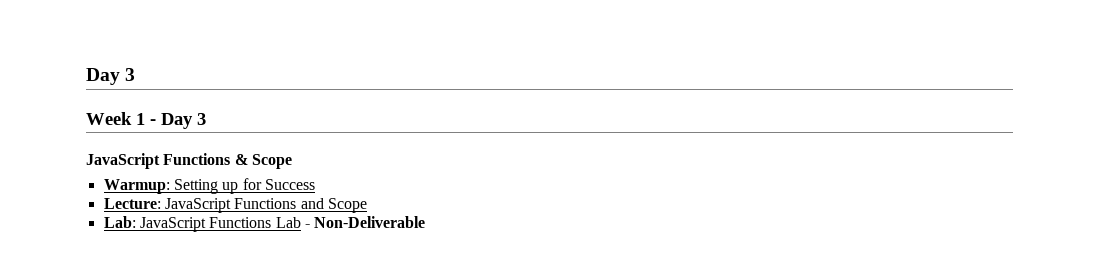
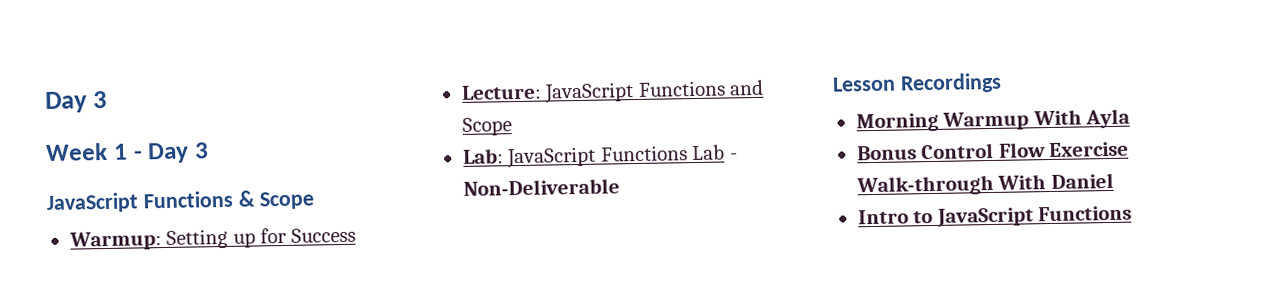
(426, 222) none -> [832,72,1002,94] [855,108,1131,133] [856,141,1130,161] [855,172,1114,197] [857,205,1133,227] // Lesson Recordings // Morning Warmup With Ayla // Bonus Control Flow Exercise Walk-through With Daniel // Intro to JavaScript Functions

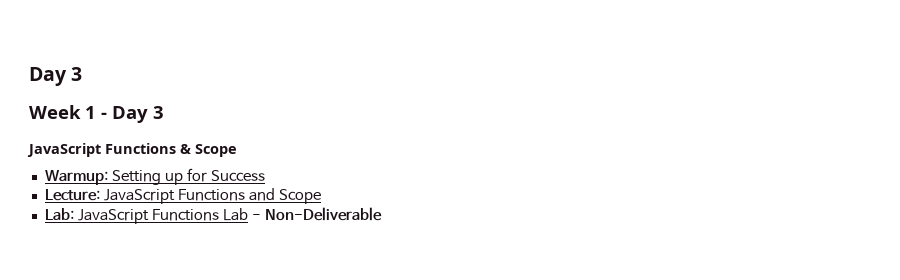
[832,72,1002,94] [855,108,1131,133] [856,141,1130,161] [855,172,1114,197] [857,205,1133,227] // Lesson Recordings // Morning Warmup With Ayla // Bonus Control Flow Exercise Walk-through With Daniel // Intro to JavaScript Functions -> (382, 214) none

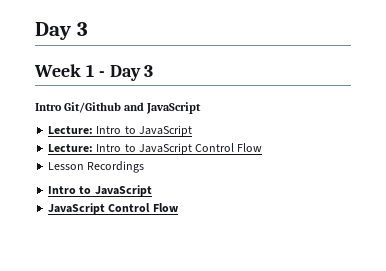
[27,143,237,157] [44,168,265,185] [44,188,321,204] [44,207,382,224] JavaScript Functions & Scope // Warmup: Setting up for Success // Lecture: JavaScript Functions and Scope // Lab: JavaScript Functions Lab - Non-Deliverable -> [35,102,202,114] [48,125,192,137] [48,143,263,155] [48,161,145,173] [48,185,152,197] [48,203,179,215] Intro Git/Github and JavaScript // Lecture: Intro to JavaScript // Lecture: Intro to JavaScript Control Flow // Lesson Recordings // Intro to JavaScript // JavaScript Control Flow

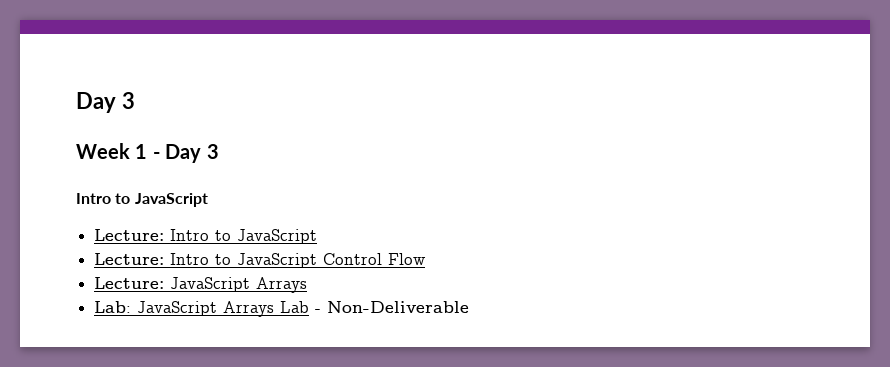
[64,102,145,113] Git/Github and -> [115,193,131,204] to
[48,161,145,173] [48,185,152,197] [48,203,179,215] Lesson Recordings // Intro to JavaScript // JavaScript Control Flow -> [94,277,308,293] [94,301,470,317] Lecture: JavaScript Arrays // Lab: JavaScript Arrays Lab - Non-Deliverable

